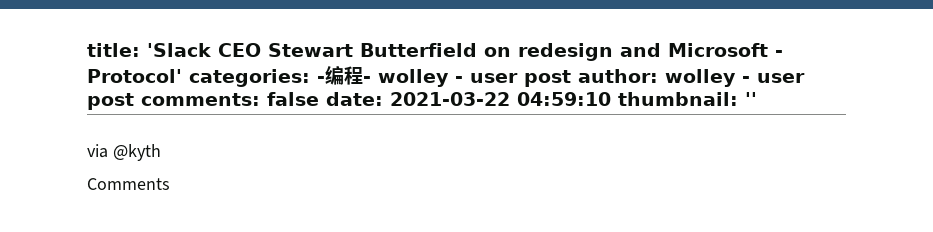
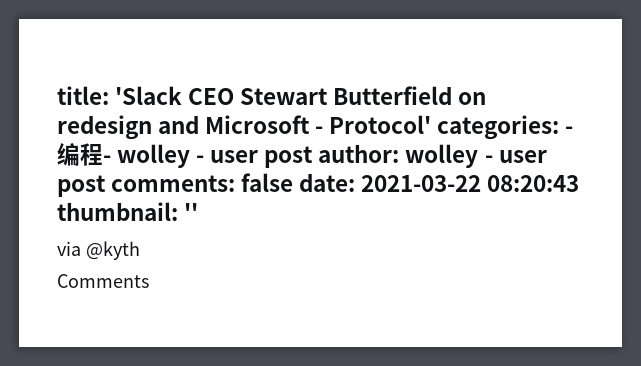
[517,92,611,106] 04:59:10 -> [487,175,580,192] 08:20:43

